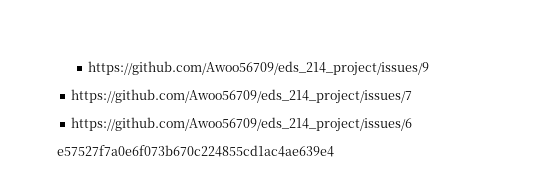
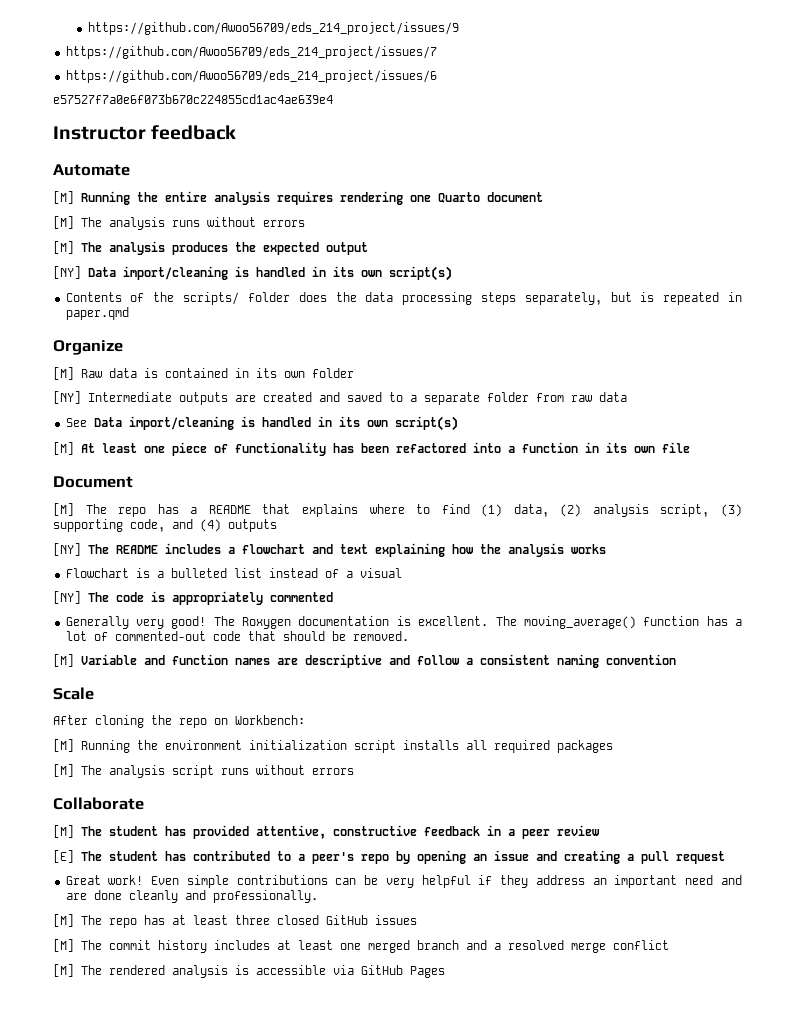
(334, 151) none -> [53,125,237,140] [53,164,130,176] [53,191,543,205] [53,216,305,230] [53,241,368,255] [53,266,452,281] [65,292,743,305] [65,307,129,320] [53,340,123,355] [53,367,354,380] [53,391,627,405] [65,416,458,431] [53,442,690,456] [53,476,133,488] [53,503,742,517] [53,519,277,532] [53,543,606,557] [65,568,402,578] [53,591,333,605] [65,616,742,629] [65,631,409,641] [53,654,676,668] [53,687,94,700] [53,715,305,728] [53,739,613,753] [53,764,354,778] [53,797,144,810] [53,825,599,839] [53,850,725,864] [65,875,742,888] [65,890,318,903] [53,914,417,928] [53,939,669,953] [53,964,445,978] // Instructor feedback // Automate // [M] Running the entire analysis requires rendering one Quarto document // [M] The analysis runs without errors // [M] The analysis produces the expected output // [NY] Data import/cleaning is handled in its own script(s) // Contents of the scripts/ folder does the data processing steps separately, but is repeated in paper.qmd // Organize // [M] Raw data is contained in its own folder // [NY] Intermediate outputs are created and saved to a separate folder from raw data // See Data import/cleaning is handled in its own script(s) // [M] At least one piece of functionality has been refactored into a function in its own file // Document // [M] The repo has a README that explains where to find (1) data, (2) analysis script, (3) supporting code, and (4) outputs // [NY] The README includes a flowchart and text explaining how the analysis works // Flowchart is a bulleted list instead of a visual // [NY] The code is appropriately commented // Generally very good! The Roxygen documentation is excellent. The moving_average() function has a lot of commented-out code that should be removed. // [M] Variable and function names are descriptive and follow a consistent naming convention // Scale // After cloning the repo on Workbench: // [M] Running the environment initialization script installs all required packages // [M] The analysis script runs without errors // Collaborate // [M] The student has provided attentive, constructive feedback in a peer review // [E] The student has contributed to a peer's repo by opening an issue and creating a pull request // Great work! Even simple contributions can be very helpful if they address an important need and are done cleanly and professionally. // [M] The repo has at least three closed GitHub issues // [M] The commit history includes at least one merged branch and a resolved merge conflict // [M] The rendered analysis is accessible via GitHub Pages

